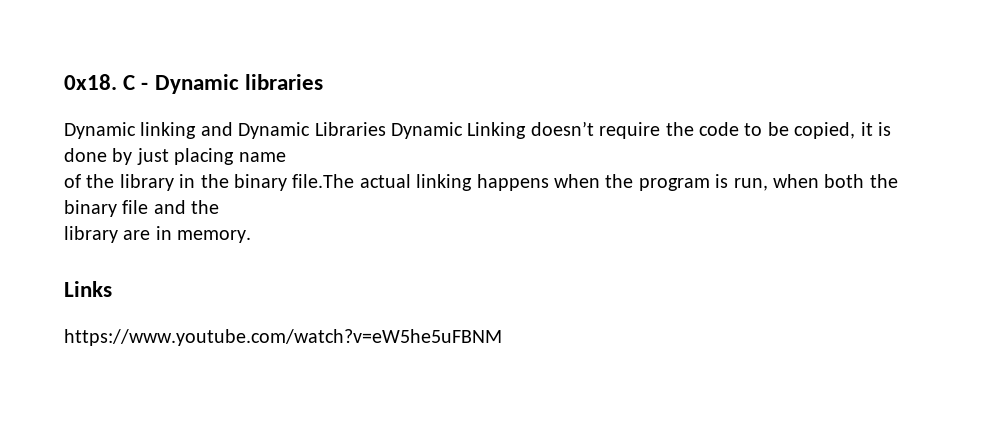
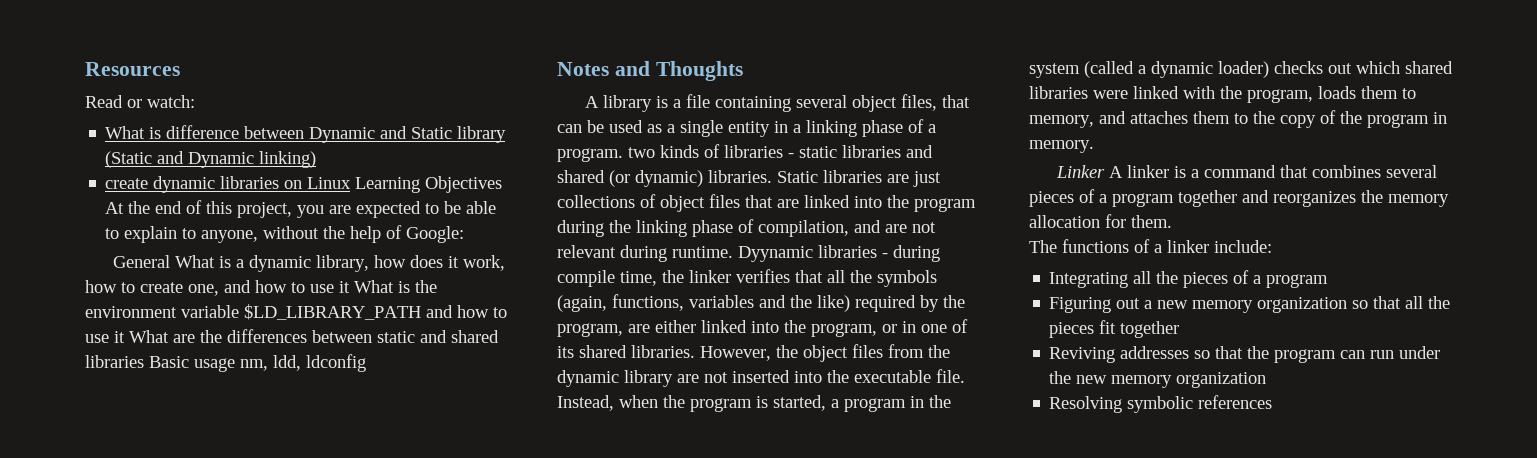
[64,74,323,94] [64,121,891,139] [64,148,286,165] [64,174,898,191] [64,200,220,217] [64,226,252,243] [64,281,112,297] [64,329,502,346] 0x18. C - Dynamic libraries // Dynamic linking and Dynamic Libraries Dynamic Linking doesn’t require the code to be copied, it is done by just placing name // of the library in the binary file.The actual linking happens when the program is run, when both the binary file and the // library are in memory. // Links // https://www.youtube.com/watch?v=eW5he5uFBNM -> [85,62,180,76] [85,95,195,108] [105,125,507,143] [105,151,317,168] [105,176,503,193] [105,200,497,218] [105,225,465,243] [112,255,505,272] [85,280,437,296] [85,304,507,320] [85,329,499,343] [85,354,366,372] [557,61,743,81] [584,94,970,112] [557,119,936,137] [557,144,933,162] [557,170,941,187] [557,194,976,212] [557,219,936,237] [557,245,940,262] [557,269,937,287] [557,294,965,312] [557,319,968,337] [557,344,950,362] [557,369,965,387] [557,395,951,412] [1029,61,1453,78] [1029,86,1416,103] [1029,110,1447,128] [1029,140,1094,153] [1055,165,1437,178] [1029,189,1449,207] [1029,214,1172,228] [1029,239,1272,253] [1049,270,1329,288] [1049,296,1451,313] [1049,320,1180,338] [1049,346,1441,363] [1049,371,1267,388] [1049,395,1273,413] Resources // Read or watch: // What is difference between Dynamic and Static library (Static and Dynamic linking) // create dynamic libraries on Linux Learning Objectives At the end of this project, you are expected to be able to explain to anyone, without the help of Google: // General What is a dynamic library, how does it work, how to create one, and how to use it What is the environment variable $LD_LIBRARY_PATH and how to use it What are the differences between static and shared libraries Basic usage nm, ldd, ldconfig // Notes and Thoughts // A library is a file containing several object files, that can be used as a single entity in a linking phase of a program. two kinds of libraries - static libraries and shared (or dynamic) libraries. Static libraries are just collections of object files that are linked into the program during the linking phase of compilation, and are not relevant during runtime. Dyynamic libraries - during compile time, the linker verifies that all the symbols (again, functions, variables and the like) required by the program, are either linked into the program, or in one of its shared libraries. However, the object files from the dynamic library are not inserted into the executable file. Instead, when the program is started, a program in the system (called a dynamic loader) checks out which shared libraries were linked with the program, loads them to memory, and attaches them to the copy of the program in memory. // Linker A linker is a command that combines several pieces of a program together and reorganizes the memory allocation for them. // The functions of a linker include: // Integrating all the pieces of a program // Figuring out a new memory organization so that all the pieces fit together // Reviving addresses so that the program can run under the new memory organization // Resolving symbolic references

